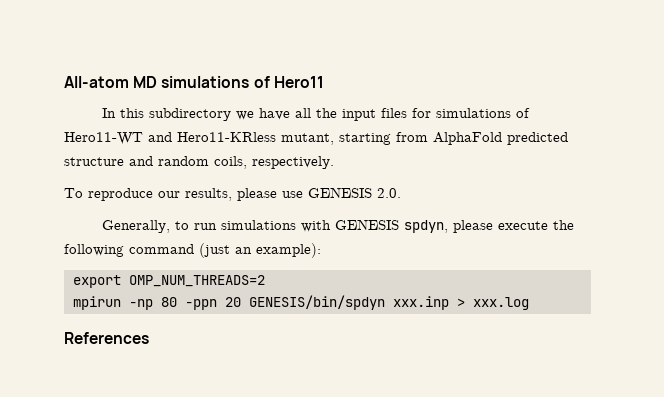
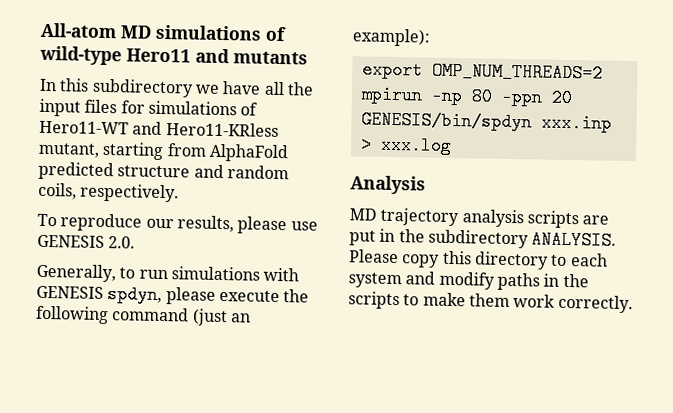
(270, 82) none -> [39,45,122,66] wild-type
(324, 82) none -> [195,48,308,65] and mutants
[64,332,149,344] References -> [350,175,426,195] [349,207,610,229] [349,228,617,250] [349,249,608,270] [348,271,589,291] [348,291,633,314] Analysis // MD trajectory analysis scripts are put in the subdirectory ANALYSIS. Please copy this directory to each system and modify paths in the scripts to make them work correctly.

